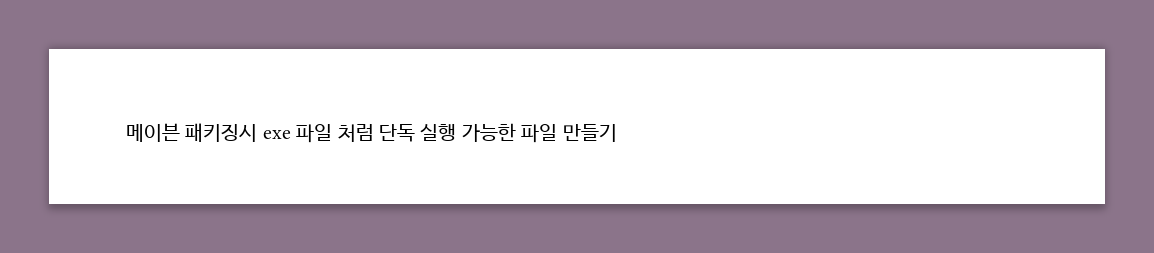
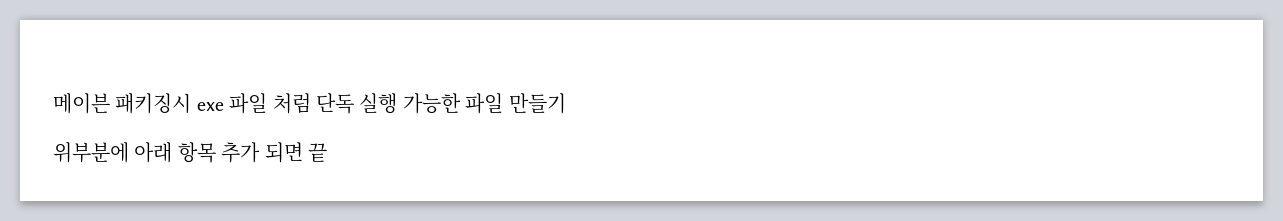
(617, 133) none -> [53,142,327,163] // 위부분에 아래 항목 추가 되면 끝

